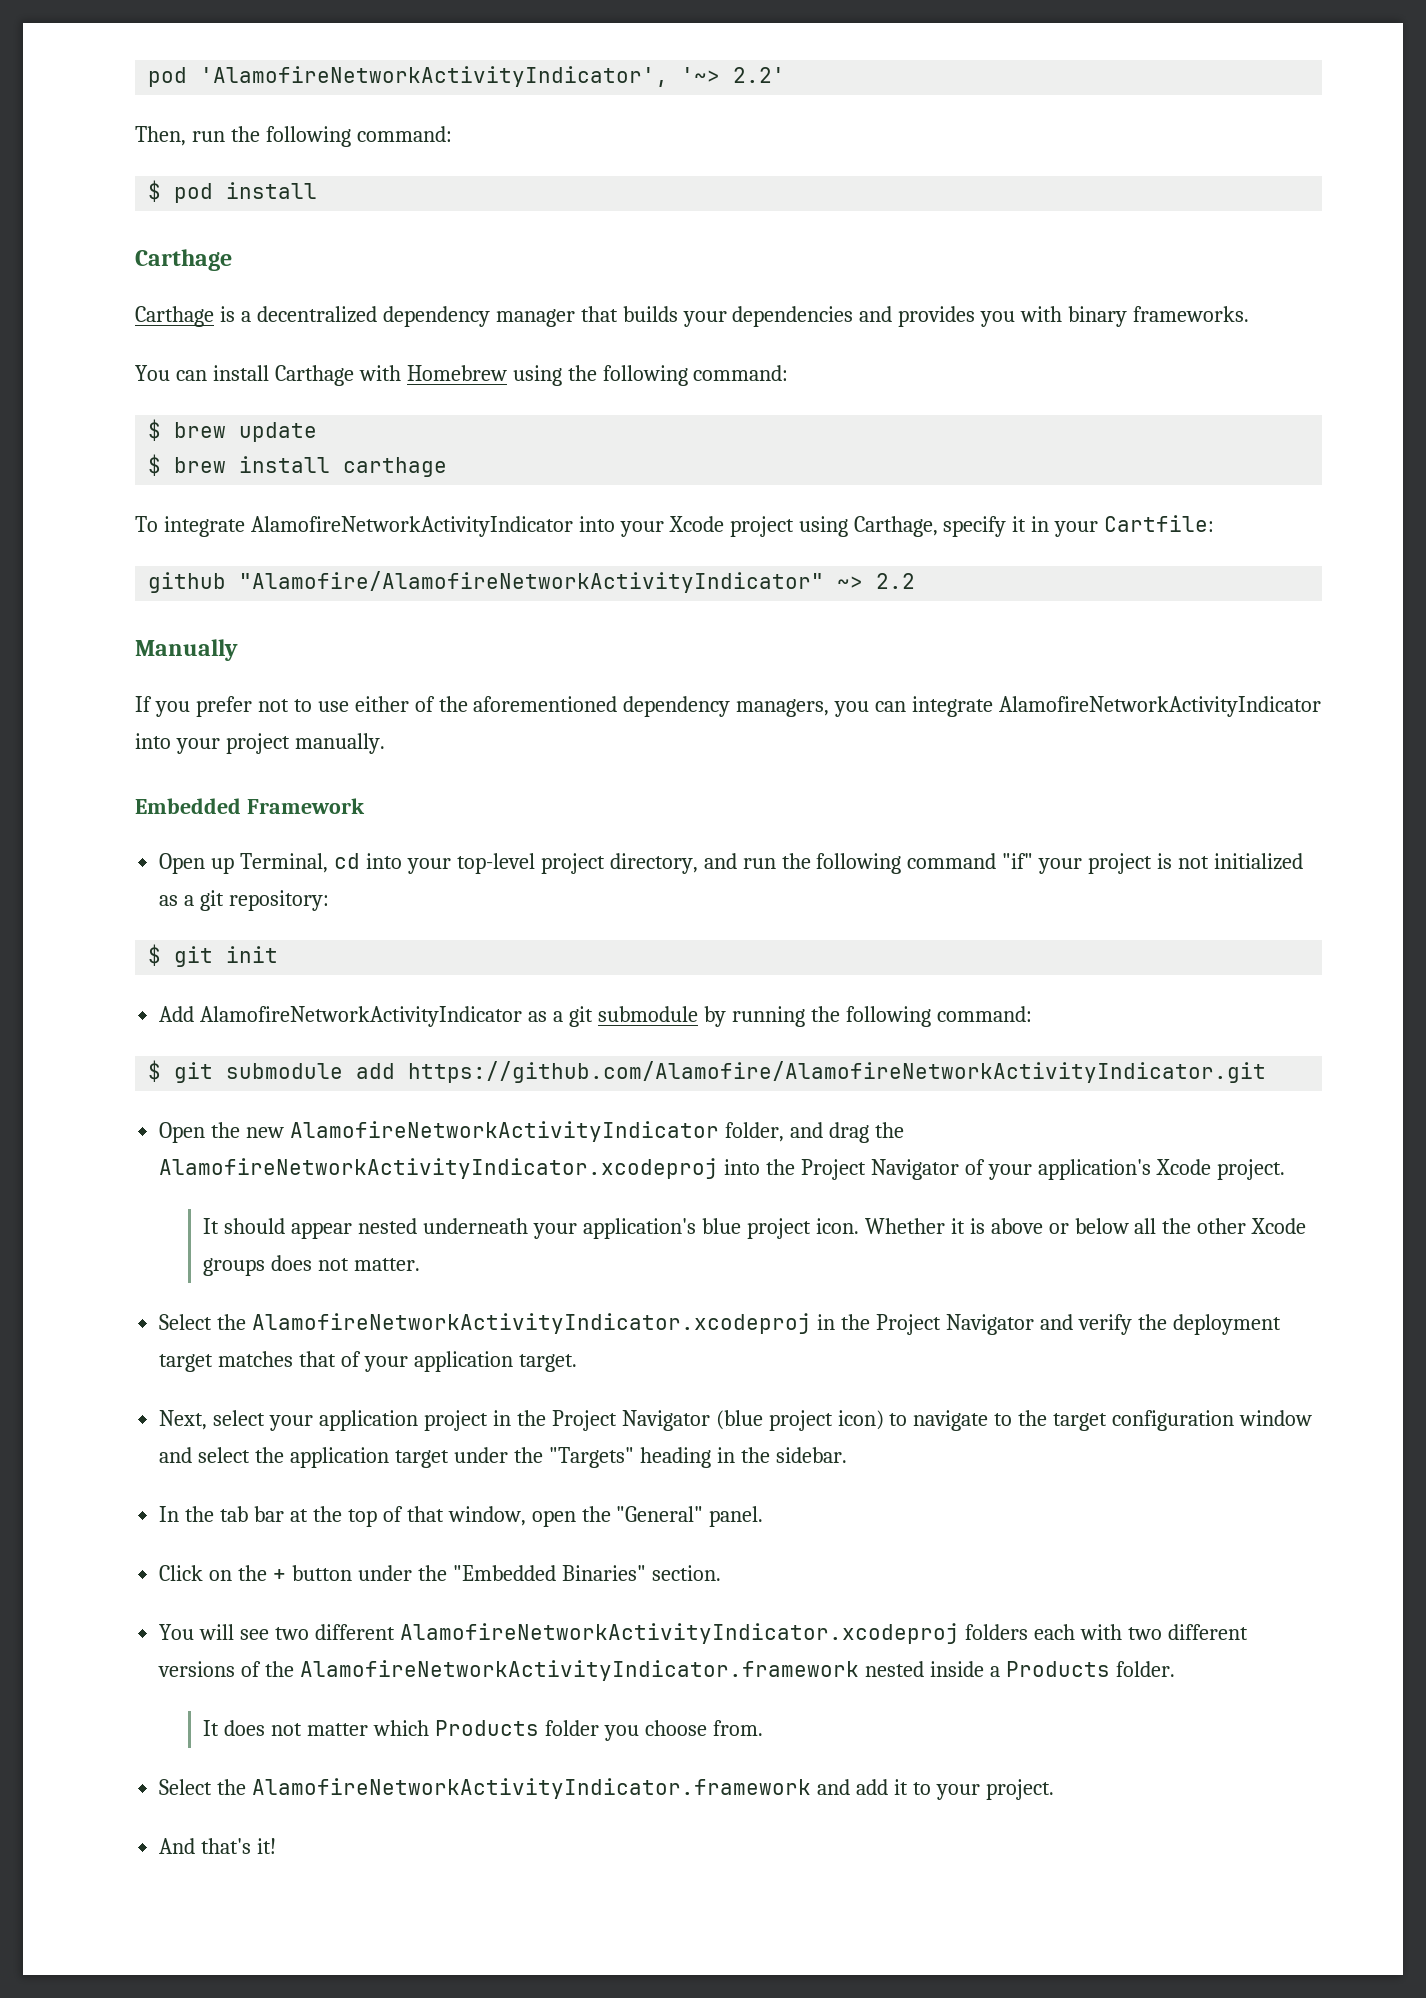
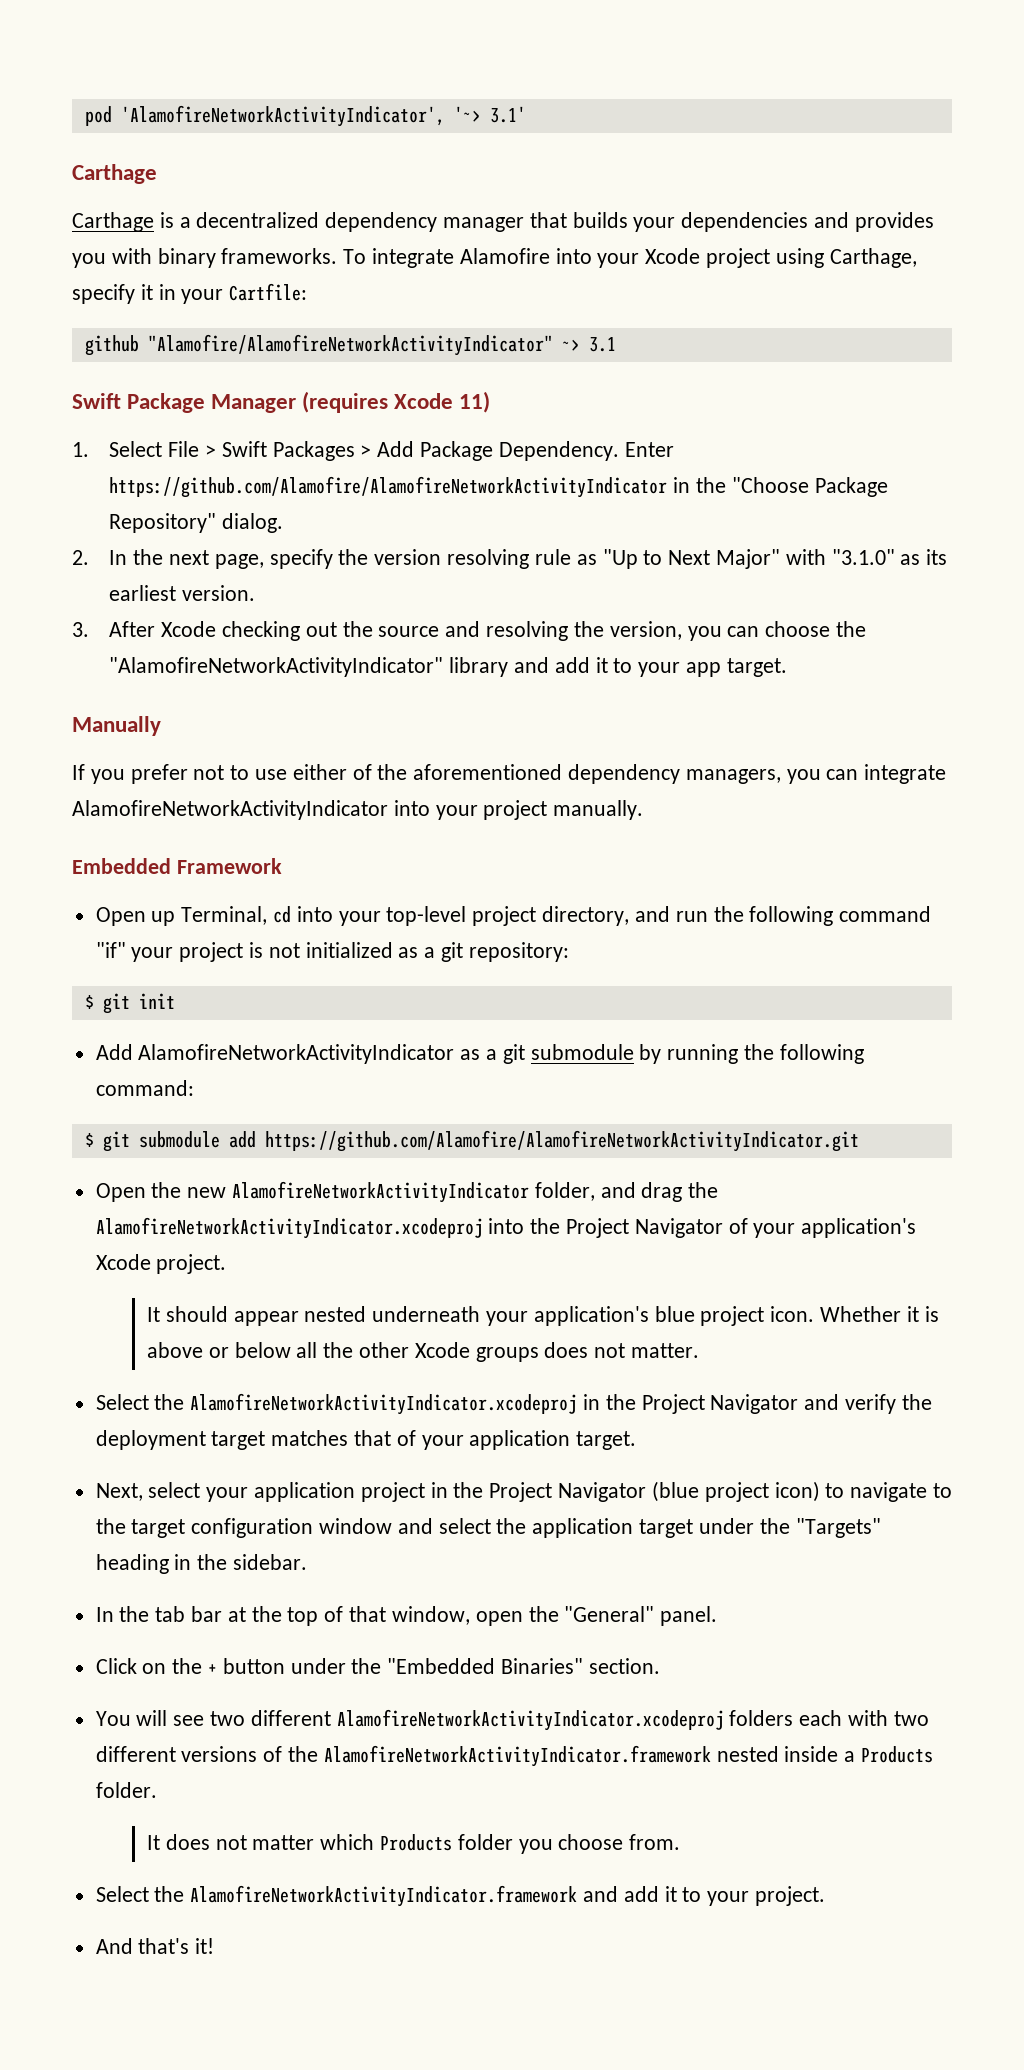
[733,67,786,83] [135,126,452,147] [148,180,318,203] 2.2' // Then, run the following command: // $ pod install -> [489,106,526,123] 3.1'
[135,365,789,386] [148,419,318,442] [148,454,448,477] // You can install Carthage with Homebrew using the following command: // $ brew update // $ brew install carthage // -> (338, 256) none
[250,516,573,537] AlamofireNetworkActivityIndicator -> [459,248,550,264] Alamofire
[876,573,916,589] 2.2 -> [588,337,616,352] [72,391,491,413] [72,441,674,461] [109,476,888,498] [109,513,284,533] [72,549,948,569] [109,585,256,601] [72,621,866,641] [109,657,787,677] 3.1 // Swift Package Manager (requires Xcode 11) // 1. Select File > Swift Packages > Add Package Dependency. Enter https://github.com/Alamofire/AlamofireNetworkActivityIndicator in the "Choose Package Repository" dialog. // 2. In the next page, specify the version resolving rule as "Up to Next Major" with "3.1.0" as its earliest version. // 3. After Xcode checking out the source and resolving the version, you can choose the "AlamofireNetworkActivityIndicator" library and add it to your app target.

